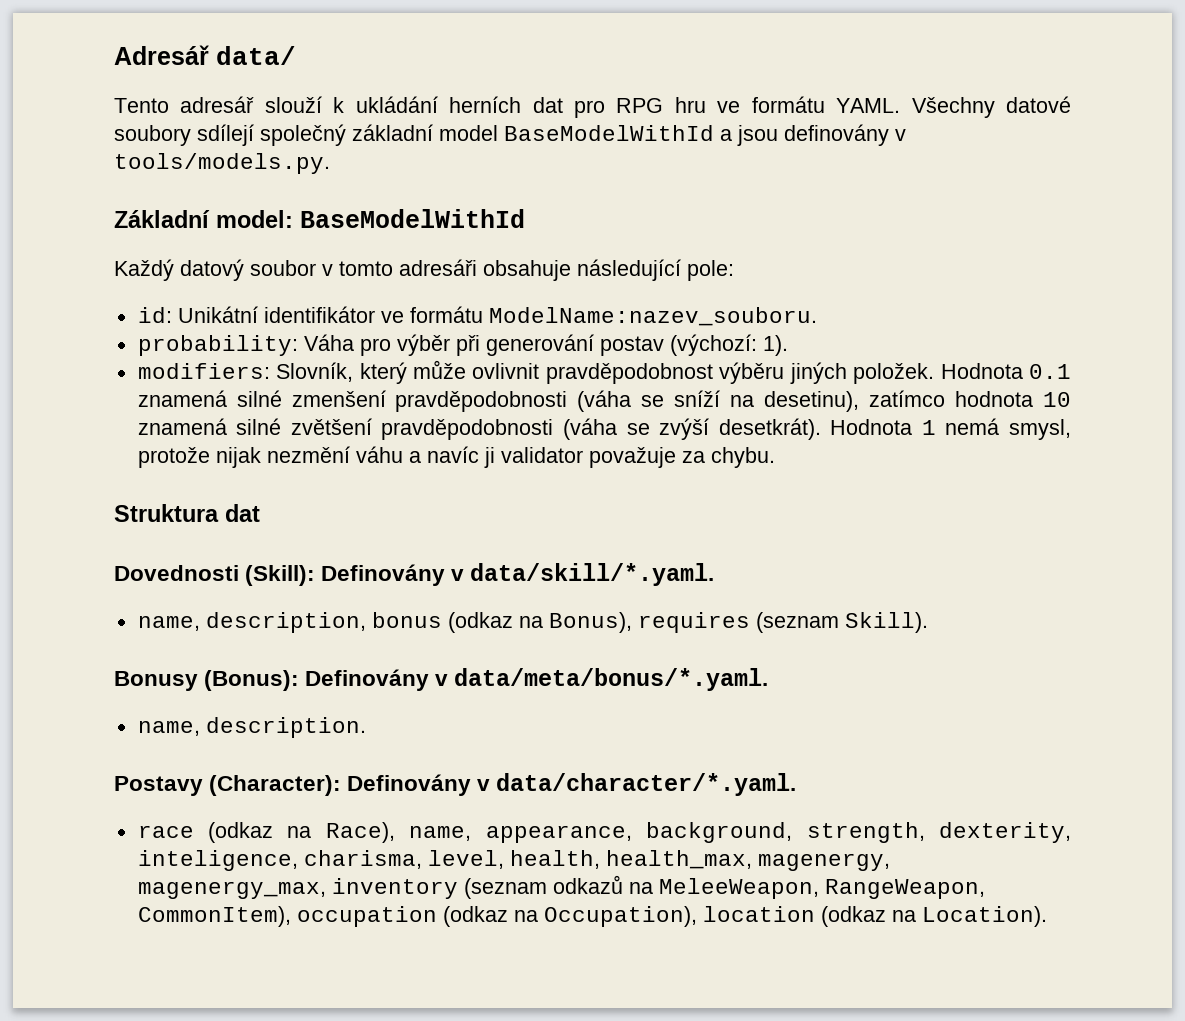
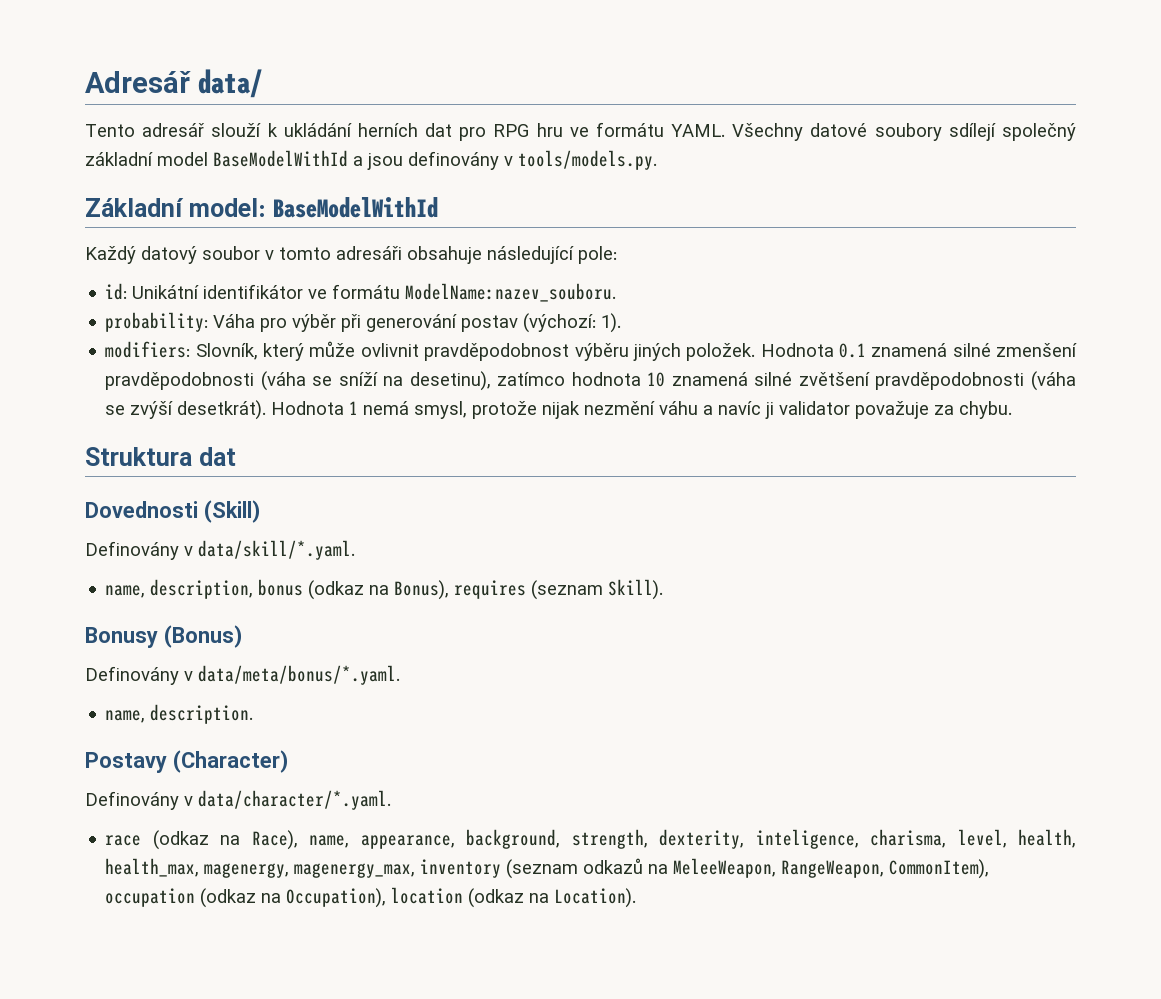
[245,565,316,586] (Skill): -> [203,500,260,523] (Skill) //
[204,670,300,691] (Bonus): -> [163,625,242,648] (Bonus) //
[209,775,342,796] (Character): -> [172,750,288,773] (Character) //

